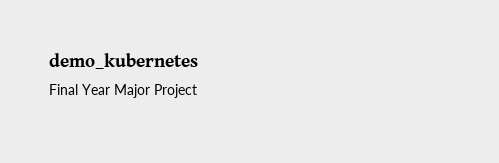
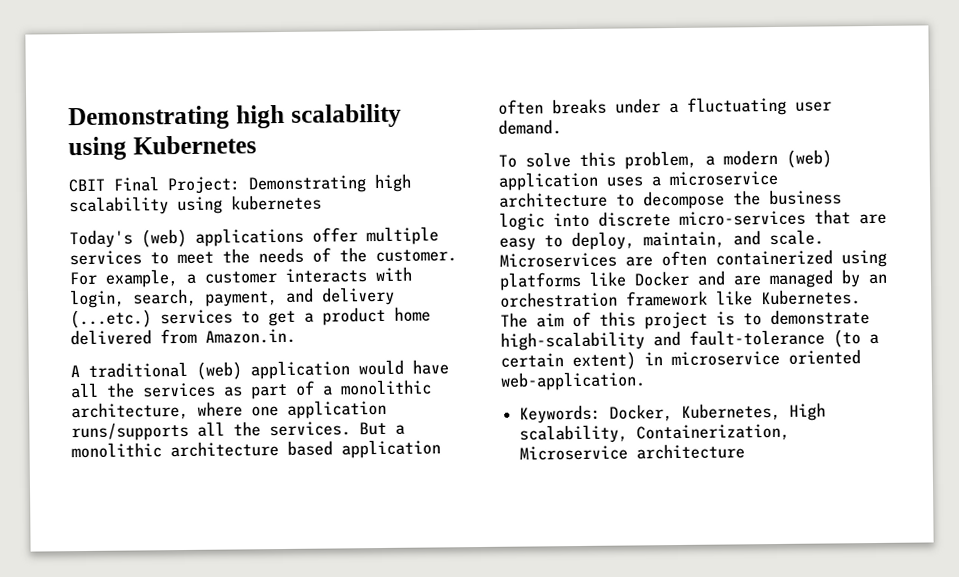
[49,53,198,69] [49,84,197,98] demo_kubernetes // Final Year Major Project -> [68,103,402,131] [68,135,257,161] [68,173,412,195] [69,194,322,216] [69,226,439,249] [69,247,457,266] [69,266,412,288] [69,286,395,309] [70,306,431,329] [70,328,296,346] [70,359,449,380] [70,379,432,400] [71,399,387,421] [71,421,405,442] [71,439,441,459] [498,96,832,116] [498,119,562,135] [498,149,832,170] [498,170,778,191] [499,189,842,210] [499,209,887,231] [499,229,824,251] [499,249,887,268] [499,269,887,291] [500,289,861,308] [500,309,870,330] [500,329,879,351] [500,349,861,371] [500,371,646,391] [519,402,827,424] [519,423,791,444] [519,443,746,461] Demonstrating high scalability using Kubernetes // CBIT Final Project: Demonstrating high scalability using kubernetes // Today's (web) applications offer multiple services to meet the needs of the customer. For example, a customer interacts with login, search, payment, and delivery (...etc.) services to get a product home delivered from Amazon.in. // A traditional (web) application would have all the services as part of a monolithic architecture, where one application runs/supports all the services. But a monolithic architecture based application often breaks under a fluctuating user demand. // To solve this problem, a modern (web) application uses a microservice architecture to decompose the business logic into discrete micro-services that are easy to deploy, maintain, and scale. Microservices are often containerized using platforms like Docker and are managed by an orchestration framework like Kubernetes. The aim of this project is to demonstrate high-scalability and fault-tolerance (to a certain extent) in microservice oriented web-application. // Keywords: Docker, Kubernetes, High scalability, Containerization, Microservice architecture

